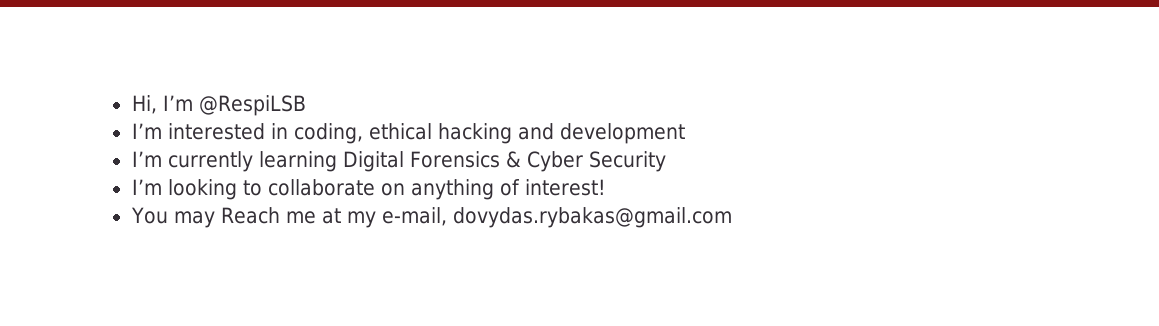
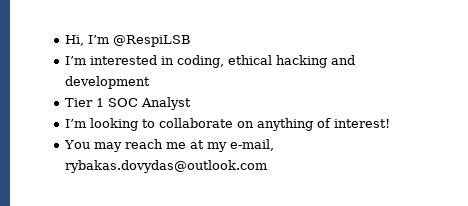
[131,151,666,172] I’m currently learning Digital Forensics & Cyber Security -> [65,97,192,110] Tier 1 SOC Analyst
[220,207,280,224] Reach -> [125,139,164,149] reach
[452,207,732,228] dovydas.rybakas@gmail.com -> [65,160,268,173] rybakas.dovydas@outlook.com

